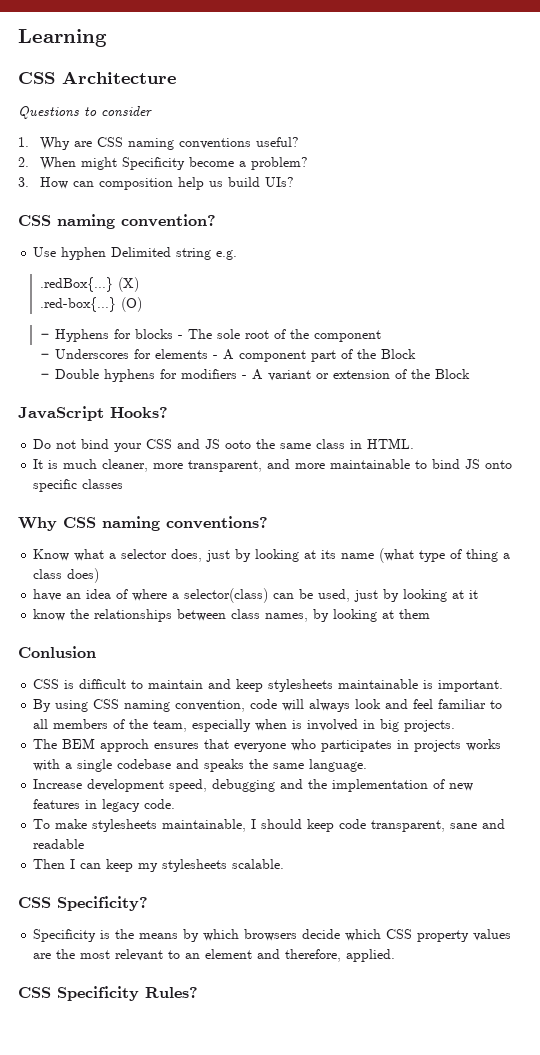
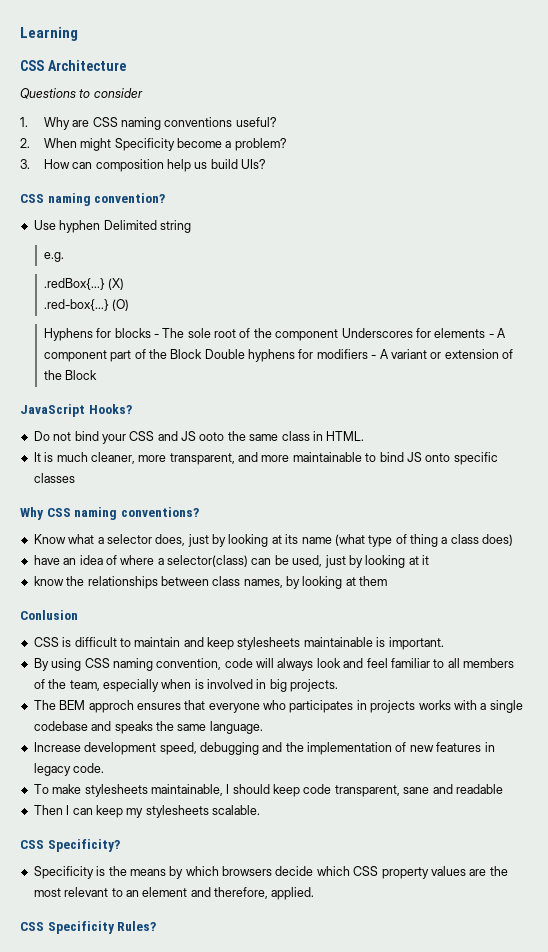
(212, 254) none -> (191, 226) //
[40,333,51,339] - -> (130, 305) none
[40,353,51,359] // - -> (339, 335) none
[40,373,51,379] // - -> (203, 354) none

